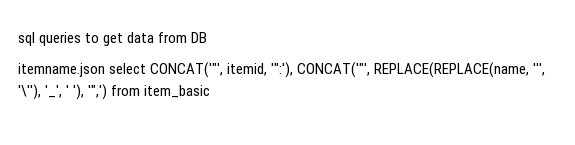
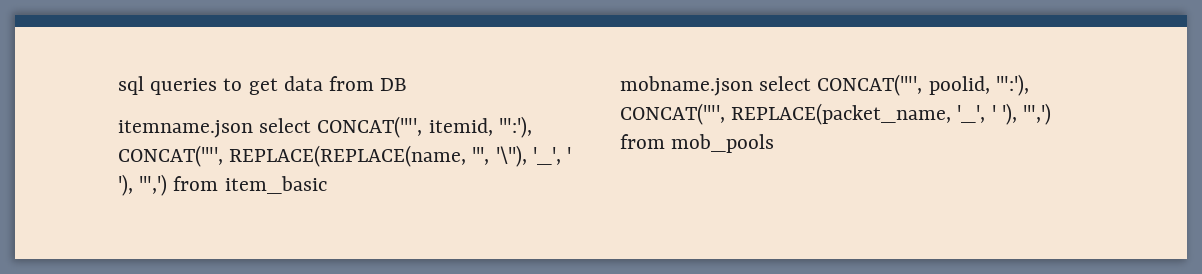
(211, 91) none -> [620,74,1029,96] [620,103,1052,125] [620,134,775,153] // mobname.json select CONCAT('"', poolid, '":'), CONCAT('"', REPLACE(packet_name, '_', ' '), '",') from mob_pools

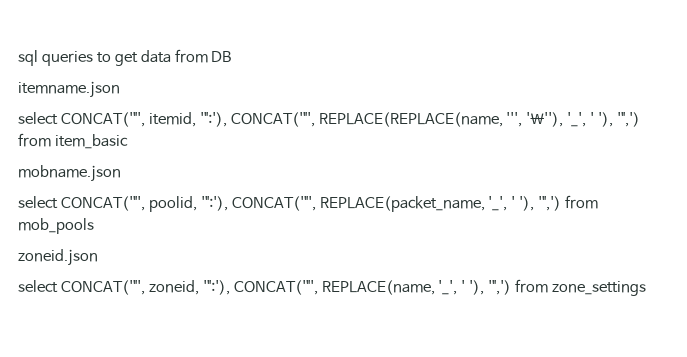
(253, 129) none -> (120, 89) //
(753, 86) none -> (121, 173) //
(775, 143) none -> [18,249,98,266] [18,279,647,296] // zoneid.json // select CONCAT('"', zoneid, '":'), CONCAT('"', REPLACE(name, '_', ' '), '",') from zone_settings

